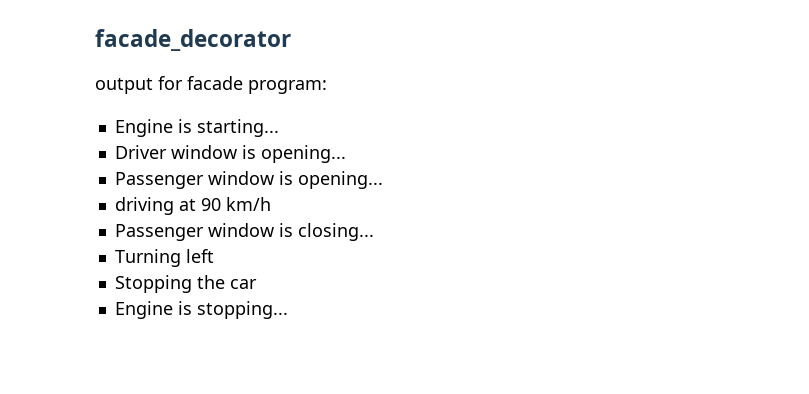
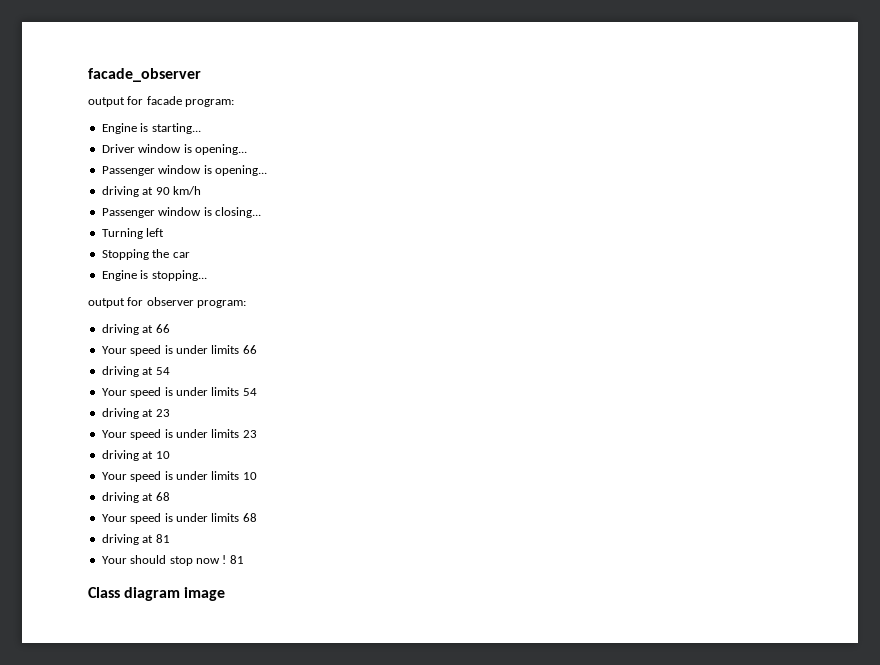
[95,29,291,51] facade_decorator -> [88,68,201,82] facade_observer
(288, 310) none -> [88,297,247,308] [101,324,170,335] [101,345,257,356] [101,366,170,377] [101,387,257,398] [101,408,170,419] [101,429,257,440] [101,450,170,461] [101,471,257,482] [101,492,170,503] [101,513,257,524] [101,534,170,545] [101,555,244,566] [88,587,226,601] // output for observer program: // driving at 66 // Your speed is under limits 66 // driving at 54 // Your speed is under limits 54 // driving at 23 // Your speed is under limits 23 // driving at 10 // Your speed is under limits 10 // driving at 68 // Your speed is under limits 68 // driving at 81 // Your should stop now ! 81 // Class diagram image

